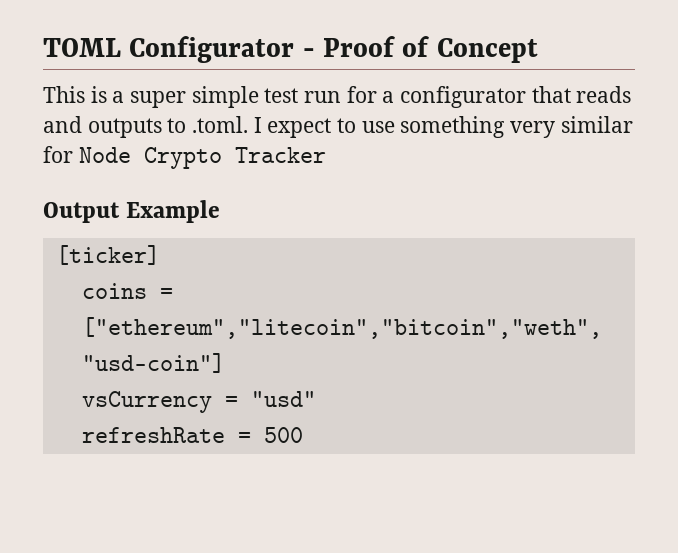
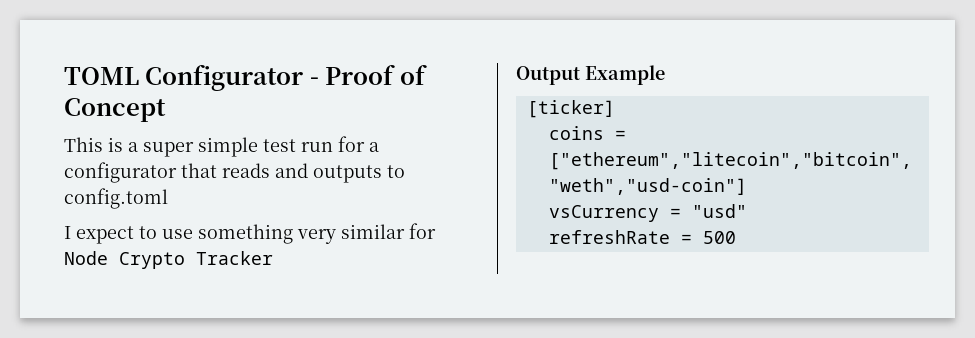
[192,116,249,133] .toml. -> [64,188,168,209] config.toml //

